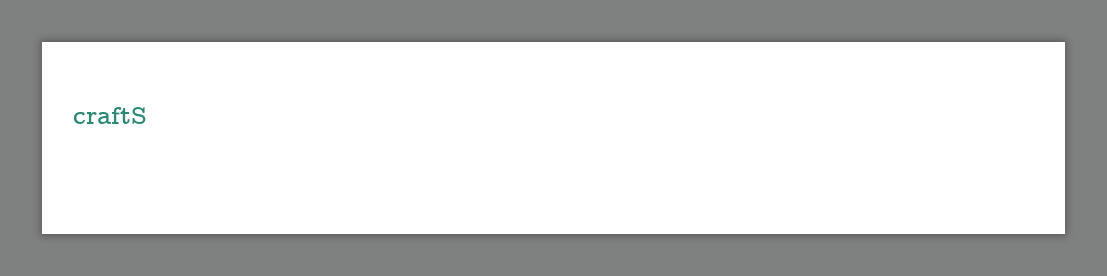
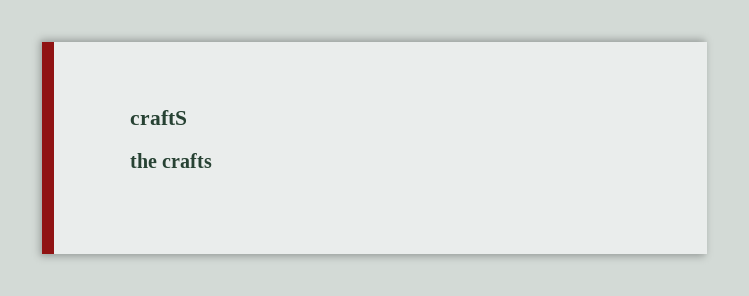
(147, 115) none -> [130,153,213,168] // the crafts

